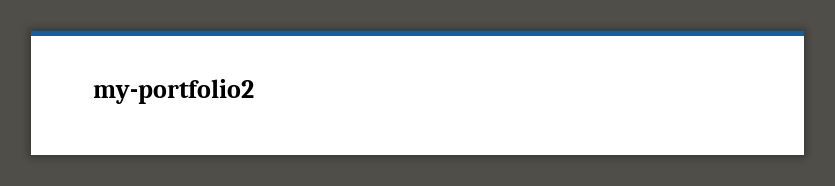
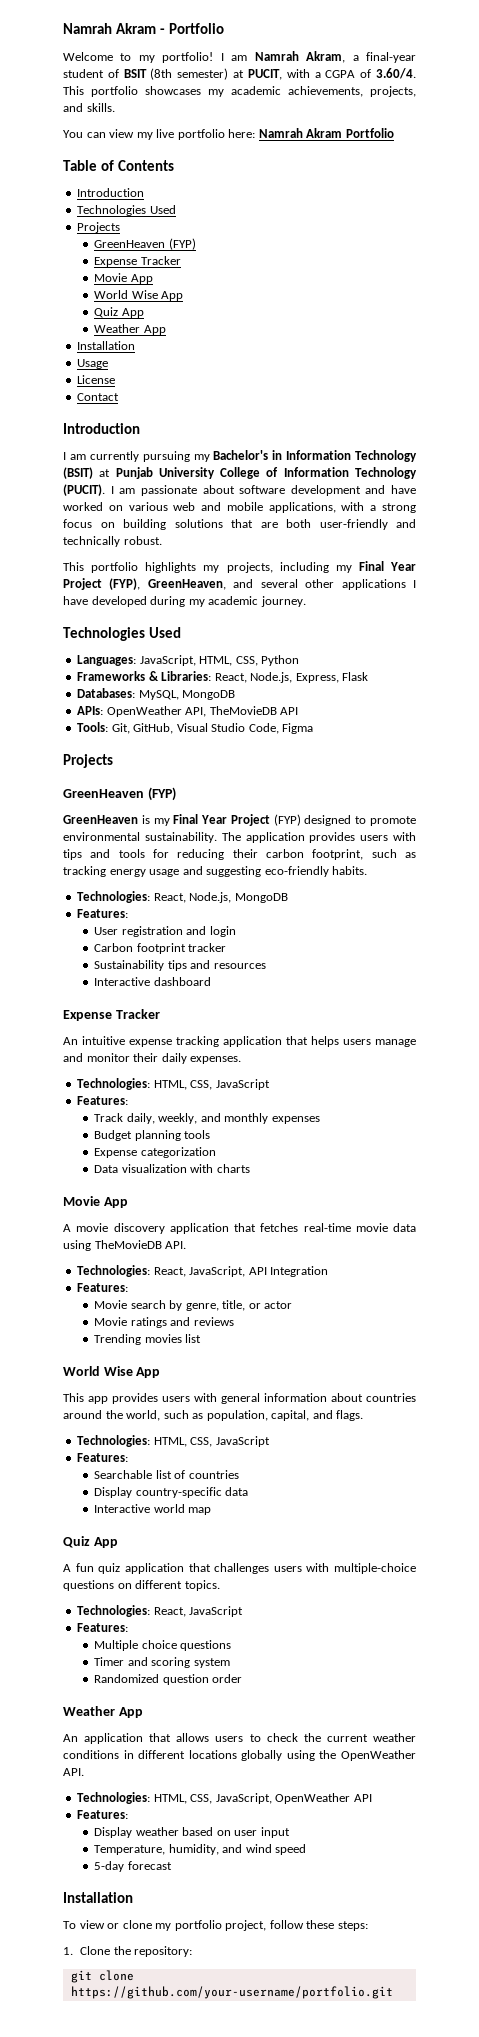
[93,79,254,104] my-portfolio2 -> [63,23,225,34] [63,51,417,63] [63,68,416,80] [63,86,416,97] [63,103,115,112] [63,128,394,140] [63,160,174,171] [77,188,145,197] [77,205,176,216] [77,222,121,233] [94,238,196,250] [94,256,181,267] [94,273,153,284] [94,290,184,301] [94,307,144,318] [94,324,166,335] [77,341,136,350] [77,359,109,369] [77,375,116,384] [77,393,120,401] [63,423,140,434] [63,450,417,462] [63,467,417,479] [63,484,416,496] [63,502,416,513] [63,519,416,530] [63,536,162,547] [63,561,416,573] [63,578,416,590] [63,596,306,607] [63,627,181,641] [77,655,300,666] [77,671,369,683] [77,688,236,700] [77,706,299,717] [77,722,314,734] [63,754,113,768] [63,787,176,801] [63,814,416,826] [63,832,416,843] [63,849,416,860] [63,866,368,877] [77,891,288,903] [77,909,129,918] [94,926,236,937] [94,943,227,954] [94,960,266,971] [94,977,211,986] [63,1009,160,1021] [63,1036,416,1047] [63,1053,242,1064] [77,1078,270,1090] [77,1096,129,1105] [94,1113,320,1124] [94,1130,211,1141] [94,1147,216,1158] [94,1164,250,1173] [63,1196,128,1208] [63,1223,416,1234] [63,1240,187,1251] [77,1265,329,1277] [77,1283,129,1292] [94,1300,293,1311] [94,1317,234,1328] [94,1334,202,1345] [63,1366,161,1378] [63,1393,416,1404] [63,1410,364,1421] [77,1435,270,1447] [77,1453,129,1462] [94,1470,239,1479] [94,1487,249,1498] [94,1504,212,1515] [63,1536,118,1548] [63,1563,416,1574] [63,1580,220,1591] [77,1605,244,1617] [77,1623,129,1632] [94,1640,232,1651] [94,1657,230,1668] [94,1674,243,1685] [63,1706,143,1718] [63,1733,416,1744] [63,1750,416,1761] [63,1768,84,1776] [77,1792,372,1804] [77,1810,129,1819] [94,1827,290,1838] [94,1844,307,1855] [94,1861,172,1872] [63,1892,133,1903] [63,1920,368,1931] [63,1946,193,1957] [70,1970,134,1983] [70,1986,393,1999] Namrah Akram - Portfolio // Welcome to my portfolio! I am Namrah Akram, a final-year student of BSIT (8th semester) at PUCIT, with a CGPA of 3.60/4. This portfolio showcases my academic achievements, projects, and skills. // You can view my live portfolio here: Namrah Akram Portfolio // Table of Contents // Introduction // Technologies Used // Projects // GreenHeaven (FYP) // Expense Tracker // Movie App // World Wise App // Quiz App // Weather App // Installation // Usage // License // Contact // Introduction // I am currently pursuing my Bachelor's in Information Technology (BSIT) at Punjab University College of Information Technology (PUCIT). I am passionate about software development and have worked on various web and mobile applications, with a strong focus on building solutions that are both user-friendly and technically robust. // This portfolio highlights my projects, including my Final Year Project (FYP), GreenHeaven, and several other applications I have developed during my academic journey. // Technologies Used // Languages: JavaScript, HTML, CSS, Python // Frameworks & Libraries: React, Node.js, Express, Flask // Databases: MySQL, MongoDB // APIs: OpenWeather API, TheMovieDB API // Tools: Git, GitHub, Visual Studio Code, Figma // Projects // GreenHeaven (FYP) // GreenHeaven is my Final Year Project (FYP) designed to promote environmental sustainability. The application provides users with tips and tools for reducing their carbon footprint, such as tracking energy usage and suggesting eco-friendly habits. // Technologies: React, Node.js, MongoDB // Features: // User registration and login // Carbon footprint tracker // Sustainability tips and resources // Interactive dashboard // Expense Tracker // An intuitive expense tracking application that helps users manage and monitor their daily expenses. // Technologies: HTML, CSS, JavaScript // Features: // Track daily, weekly, and monthly expenses // Budget planning tools // Expense categorization // Data visualization with charts // Movie App // A movie discovery application that fetches real-time movie data using TheMovieDB API. // Technologies: React, JavaScript, API Integration // Features: // Movie search by genre, title, or actor // Movie ratings and reviews // Trending movies list // World Wise App // This app provides users with general information about countries around the world, such as population, capital, and flags. // Technologies: HTML, CSS, JavaScript // Features: // Searchable list of countries // Display country-specific data // Interactive world map // Quiz App // A fun quiz application that challenges users with multiple-choice questions on different topics. // Technologies: React, JavaScript // Features: // Multiple choice questions // Timer and scoring system // Randomized question order // Weather App // An application that allows users to check the current weather conditions in different locations globally using the OpenWeather API. // Technologies: HTML, CSS, JavaScript, OpenWeather API // Features: // Display weather based on user input // Temperature, humidity, and wind speed // 5-day forecast // Installation // To view or clone my portfolio project, follow these steps: // 1. Clone the repository: // git clone https://github.com/your-username/portfolio.git

